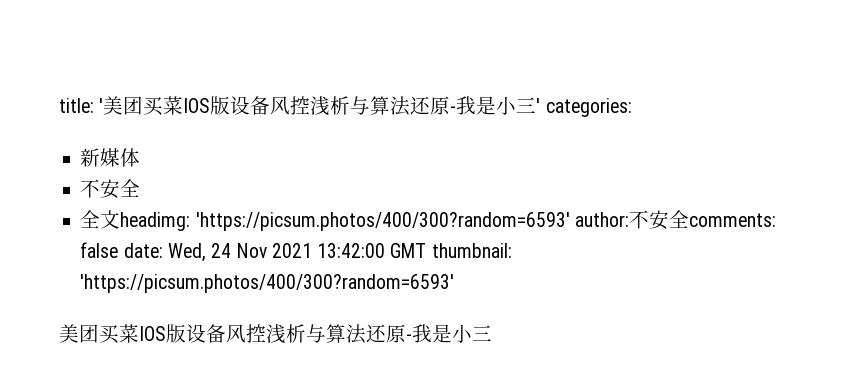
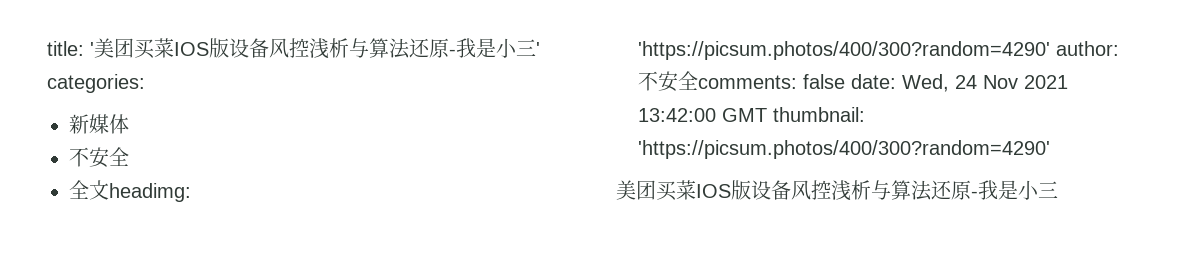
[195,212,570,231] 'https://picsum.photos/400/300?random=6593' -> [638,41,1050,60] 'https://picsum.photos/400/300?random=4290'
[80,274,455,293] 'https://picsum.photos/400/300?random=6593' -> [638,140,1050,159] 'https://picsum.photos/400/300?random=4290'

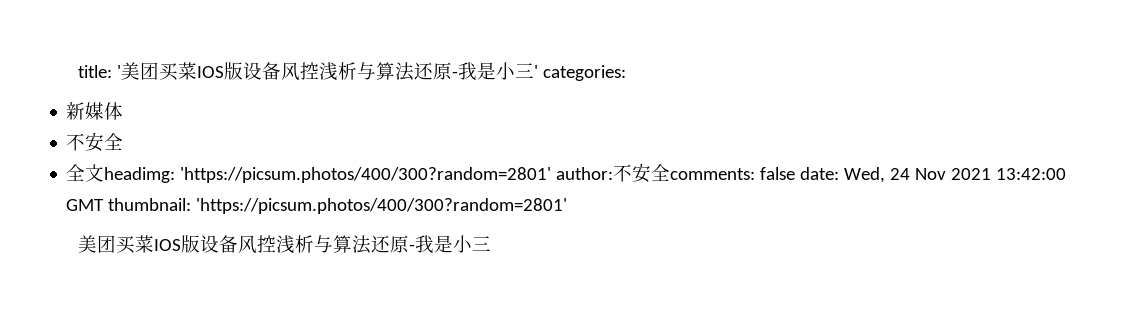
[638,41,1050,60] 'https://picsum.photos/400/300?random=4290' -> [180,167,552,183] 'https://picsum.photos/400/300?random=2801'
[638,140,1050,159] 'https://picsum.photos/400/300?random=4290' -> [196,198,568,214] 'https://picsum.photos/400/300?random=2801'

